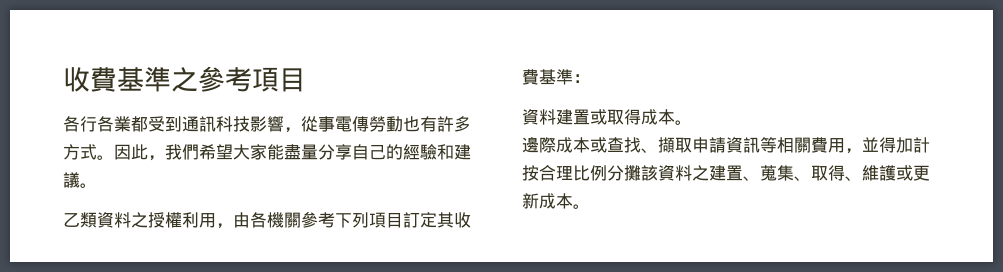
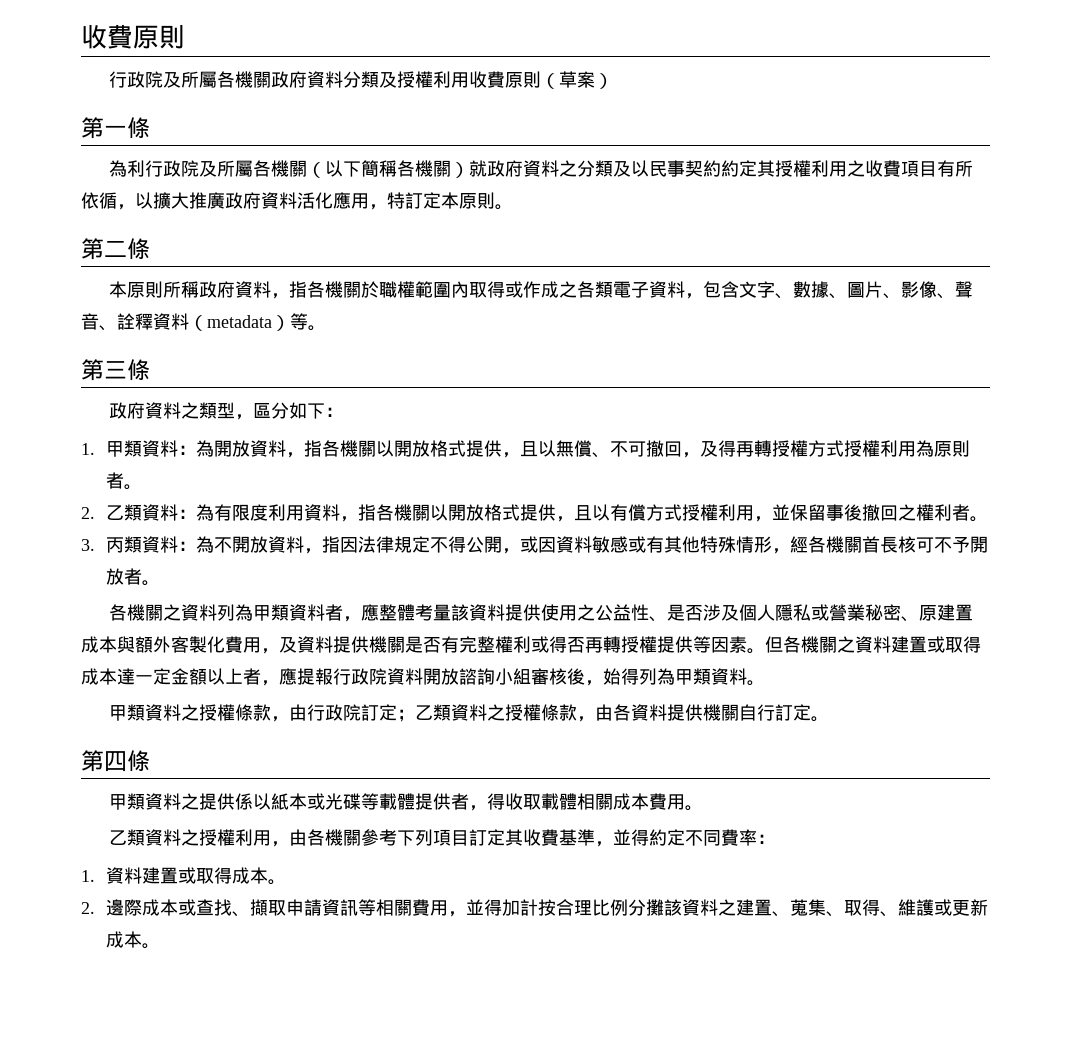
[63,66,306,92] [63,116,471,133] [63,144,471,161] [63,172,80,188] 收費基準之參考項目 // 各行各業都受到通訊科技影響，從事電傳勞動也有許多方式。因此，我們希望大家能盡量分享自己的經驗和建議 -> [81,24,185,49] [108,71,613,89] [81,117,150,139] [108,160,973,178] [81,192,513,210] [81,238,150,260] [108,281,973,299] [81,313,326,331] [81,359,150,381] [108,402,343,420] [81,440,971,458] [106,472,143,490] [81,504,989,522] [81,536,989,554] [106,568,161,586] [108,604,973,622] [81,636,981,654] [81,668,765,686] [108,704,829,722] [81,750,150,772] [108,793,685,811] 收費原則 // 行政院及所屬各機關政府資料分類及授權利用收費原則（草案） // 第一條 // 為利行政院及所屬各機關（以下簡稱各機關）就政府資料之分類及以民事契約約定其授權利用之收費項目有所依循，以擴大推廣政府資料活化應用，特訂定本原則。 // 第二條 // 本原則所稱政府資料，指各機關於職權範圍內取得或作成之各類電子資料，包含文字、數據、圖片、影像、聲音、詮釋資料（metadata）等。 // 第三條 // 政府資料之類型，區分如下： // 1.甲類資料：為開放資料，指各機關以開放格式提供，且以無償、不可撤回，及得再轉授權方式授權利用為原則者。 // 2.乙類資料：為有限度利用資料，指各機關以開放格式提供，且以有償方式授權利用，並保留事後撤回之權利者。 // 3.丙類資料：為不開放資料，指因法律規定不得公開，或因資料敏感或有其他特殊情形，經各機關首長核可不予開放者。 // 各機關之資料列為甲類資料者，應整體考量該資料提供使用之公益性、是否涉及個人隱私或營業秘密、原建置成本與額外客製化費用，及資料提供機關是否有完整權利或得否再轉授權提供等因素。但各機關之資料建置或取得成本達一定金額以上者，應提報行政院資料開放諮詢小組審核後，始得列為甲類資料。 // 甲類資料之授權條款，由行政院訂定；乙類資料之授權條款，由各資料提供機關自行訂定。 // 第四條 // 甲類資料之提供係以紙本或光碟等載體提供者，得收取載體相關成本費用
[573,74,590,83] ： // -> [594,829,775,847] [81,870,95,882] ，並得約定不同費率： // 1.
(692, 122) none -> [81,902,95,914] 2.

